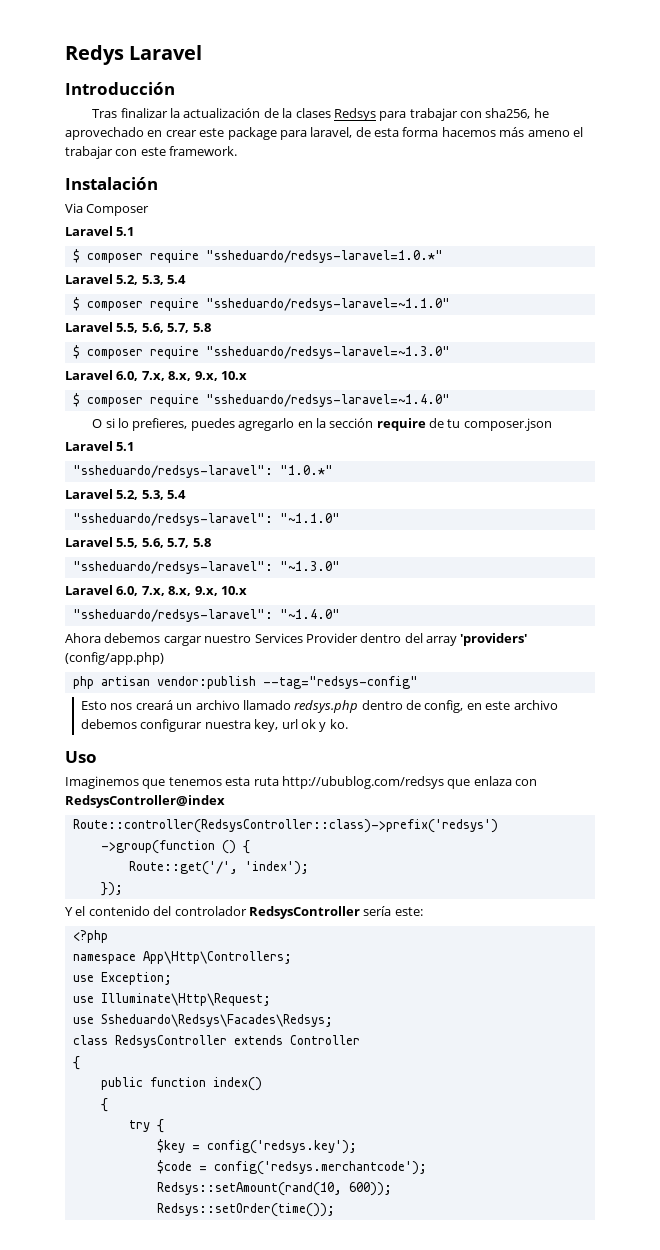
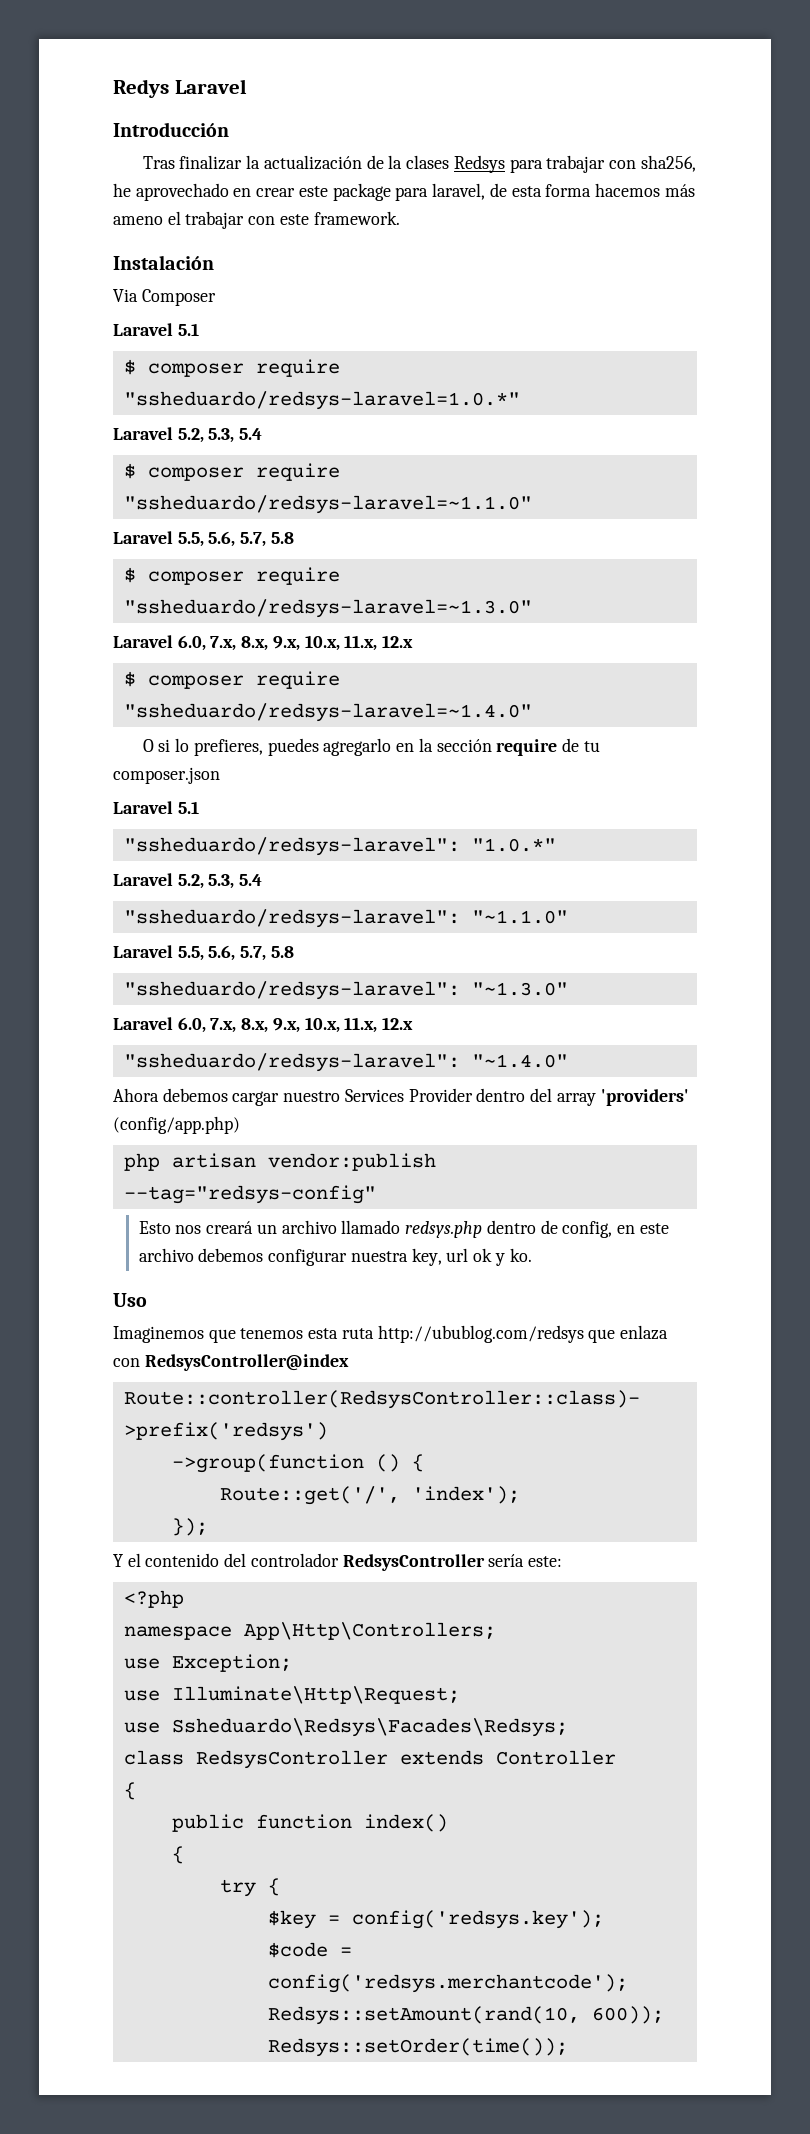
[220,371,247,380] 10.x -> [304,635,414,651] 10.x, 11.x, 12.x
[220,586,247,595] 10.x -> [304,1017,414,1033] 10.x, 11.x, 12.x

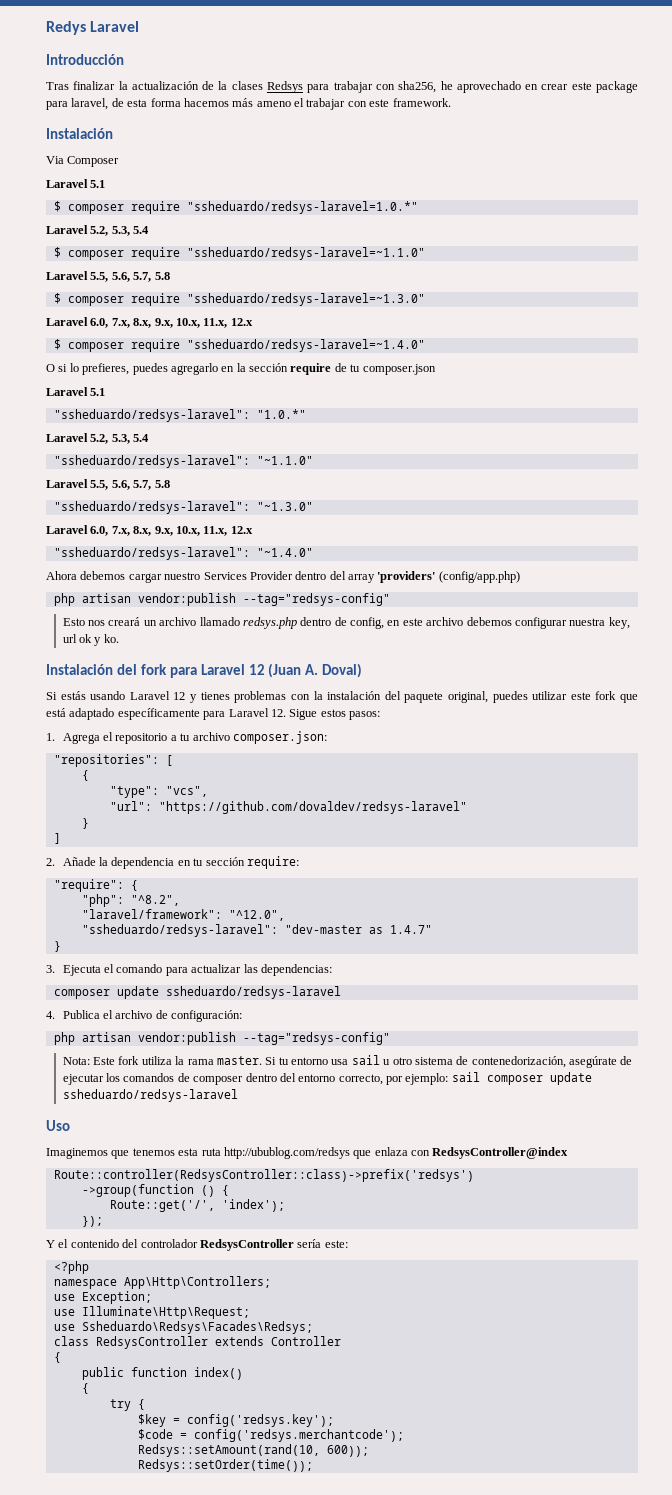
(532, 1255) none -> [46,663,363,678] [46,691,638,703] [46,708,380,720] [46,731,327,744] [53,754,173,767] [81,770,89,781] [109,786,208,798] [109,801,467,814] [81,818,89,829] [53,833,61,844] [46,856,299,869] [53,879,138,892] [81,894,180,907] [81,909,285,921] [81,924,432,937] [53,941,61,952] [46,964,332,976] [53,986,341,999] [46,1010,243,1022] [53,1032,390,1045] [62,1055,633,1068] [62,1072,592,1085] [62,1089,238,1102] // Instalación del fork para Laravel 12 (Juan A. Doval) // Si estás usando Laravel 12 y tienes problemas con la instalación del paquete original, puedes utilizar este fork que está adaptado específicamente para Laravel 12. Sigue estos pasos: // 1. Agrega el repositorio a tu archivo composer.json: // "repositories": [ // { // "type": "vcs", // "url": "https://github.com/dovaldev/redsys-laravel" // } // ] // 2. Añade la dependencia en tu sección require: // "require": { // "php": "^8.2", // "laravel/framework": "^12.0", // "ssheduardo/redsys-laravel": "dev-master as 1.4.7" // } // 3. Ejecuta el comando para actualizar las dependencias: // composer update ssheduardo/redsys-laravel // 4. Publica el archivo de configuración: // php artisan vendor:publish --tag="redsys-config" // Nota: Este fork utiliza la rama master. Si tu entorno usa sail u otro sistema de contenedorización, asegúrate de ejecutar los comandos de composer dentro del entorno correcto, por ejemplo: sail composer update ssheduardo/redsys-laravel

